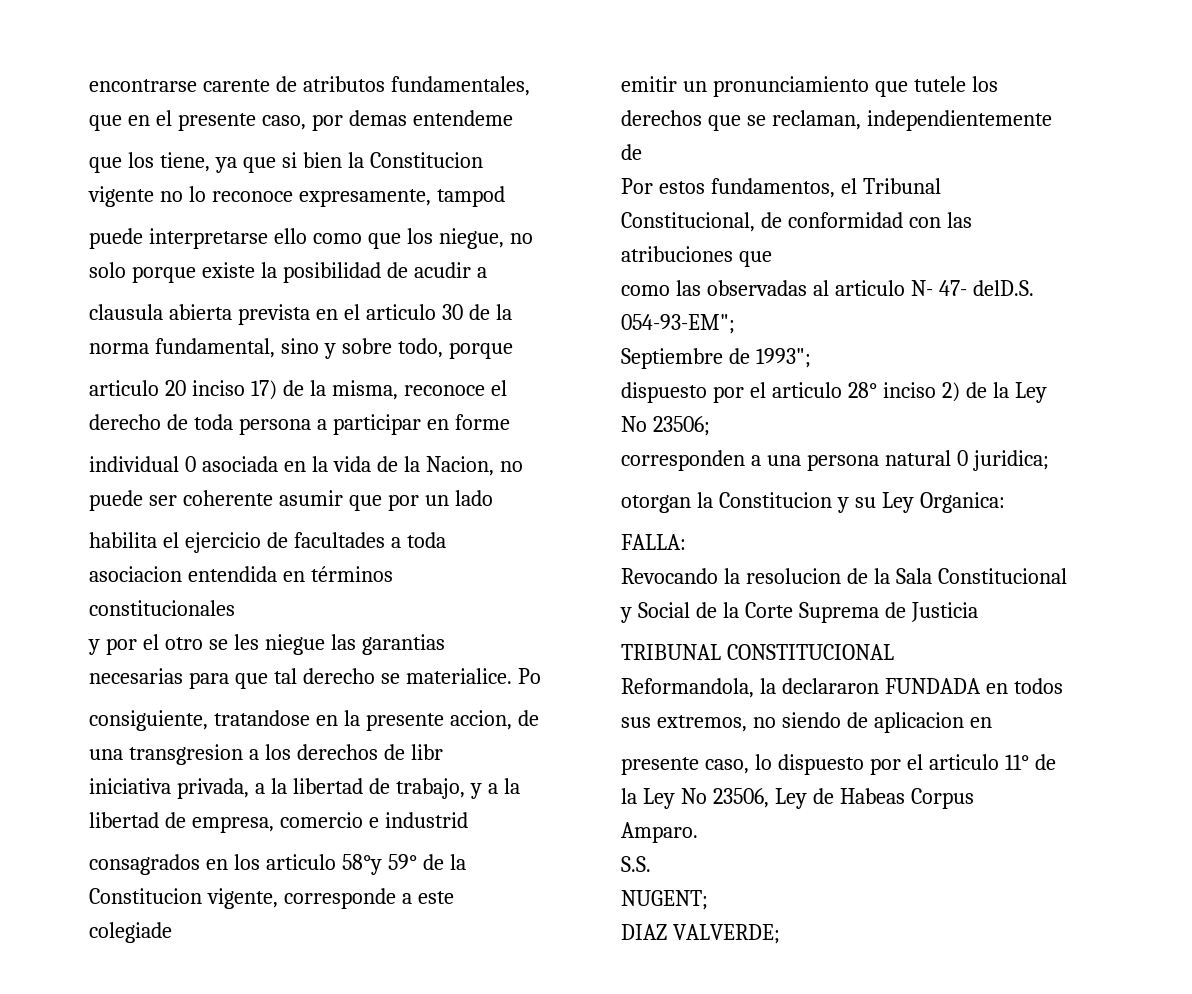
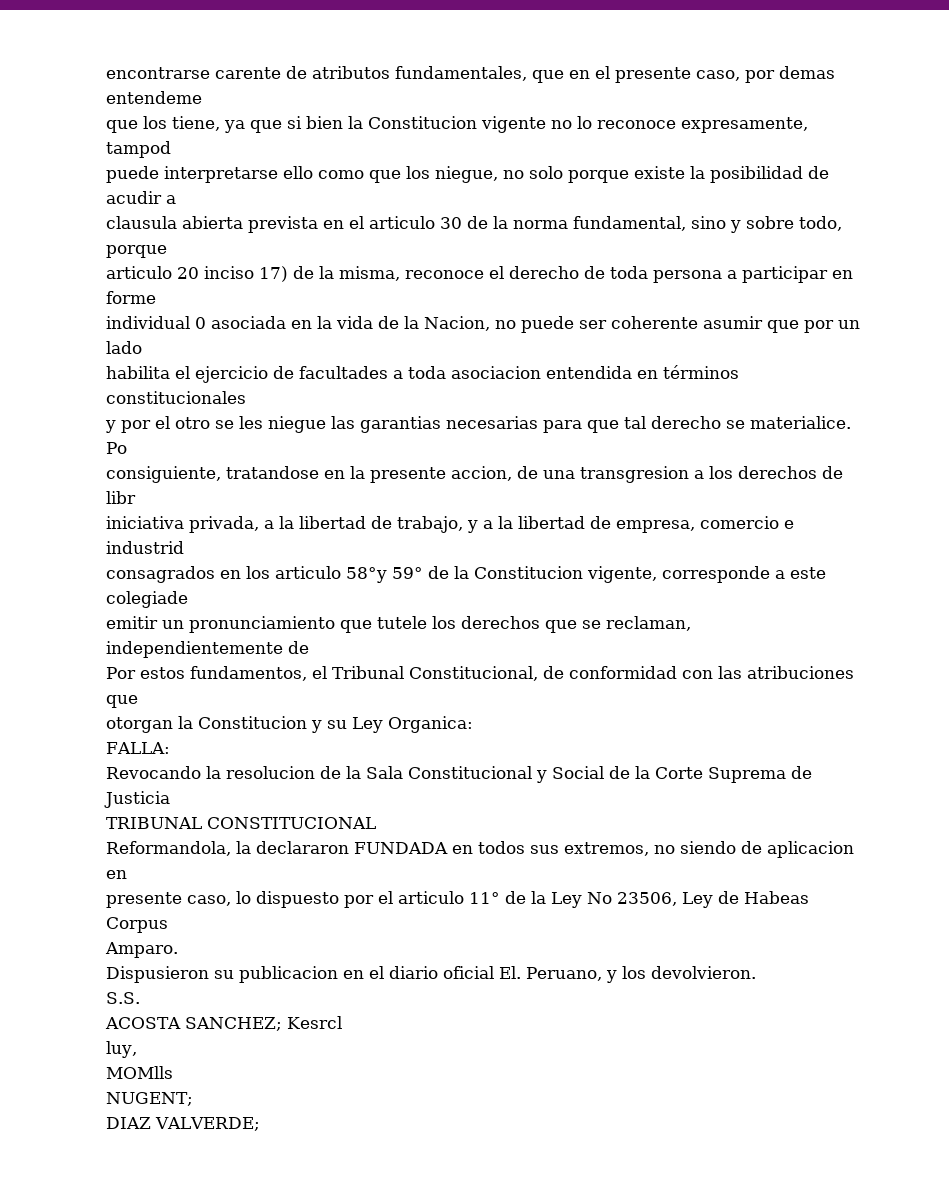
[621,280,1035,296] [621,314,736,334] [621,348,812,369] [621,382,1047,403] [621,416,711,436] [621,450,1050,471] // como las observadas al articulo N- 47- delD.S. 054-93-EM"; // Septiembre de 1993"; // dispuesto por el articulo 28° inciso 2) de la Ley No 23506; // corresponden a una persona natural 0 juridica; -> (139, 701) none
[621,856,652,872] S.S. -> [106,966,757,983] [106,992,141,1004] [105,1016,343,1031] [106,1041,138,1058] [106,1066,174,1079] Dispusieron su publicacion en el diario oficial El. Peruano, y los devolvieron. // S.S. // ACOSTA SANCHEZ; Kesrcl // luy, // MOMlls

